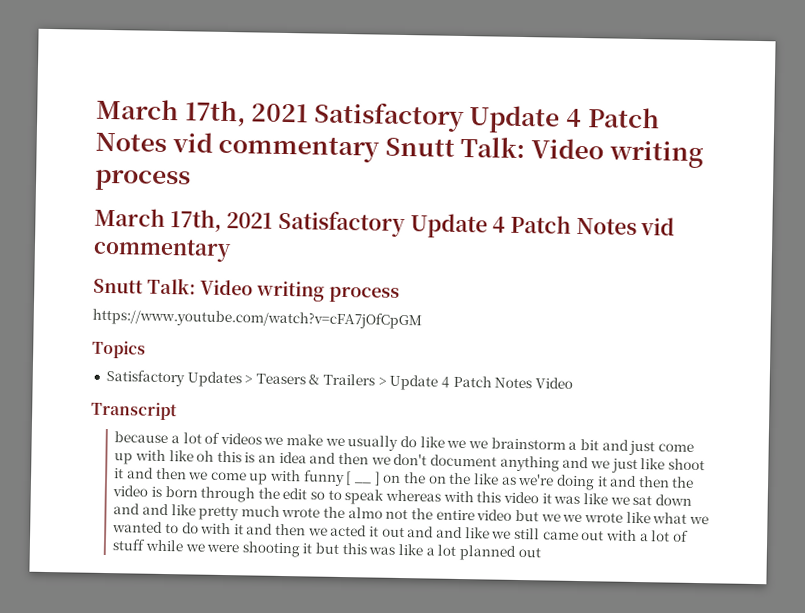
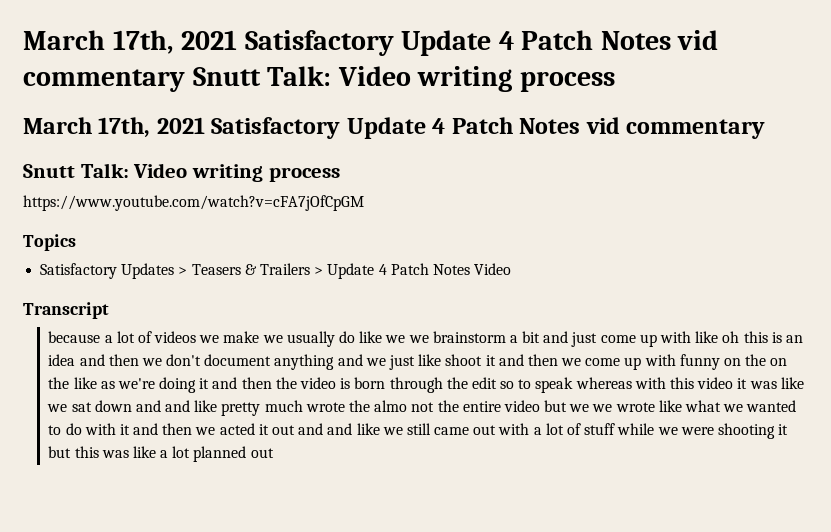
[345,471,381,486] [ __ ] -> (720, 362) none

